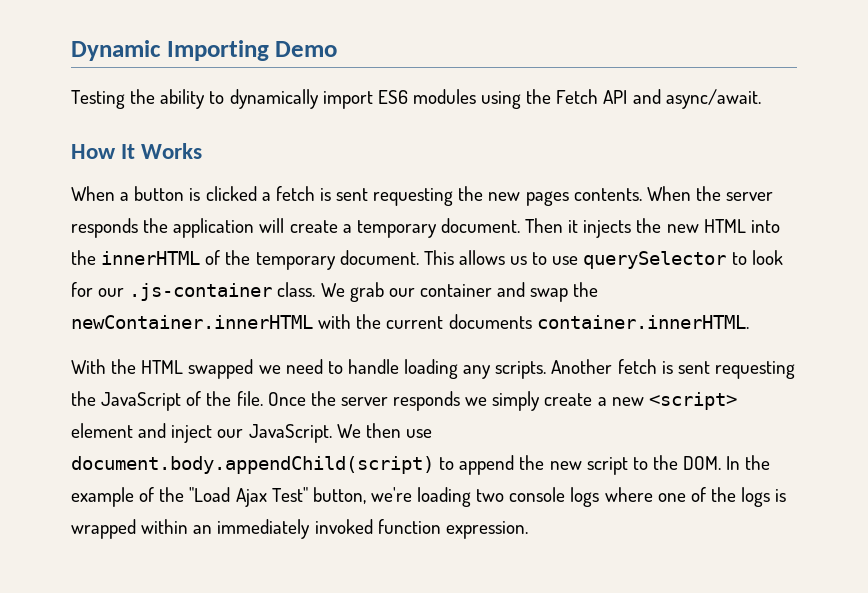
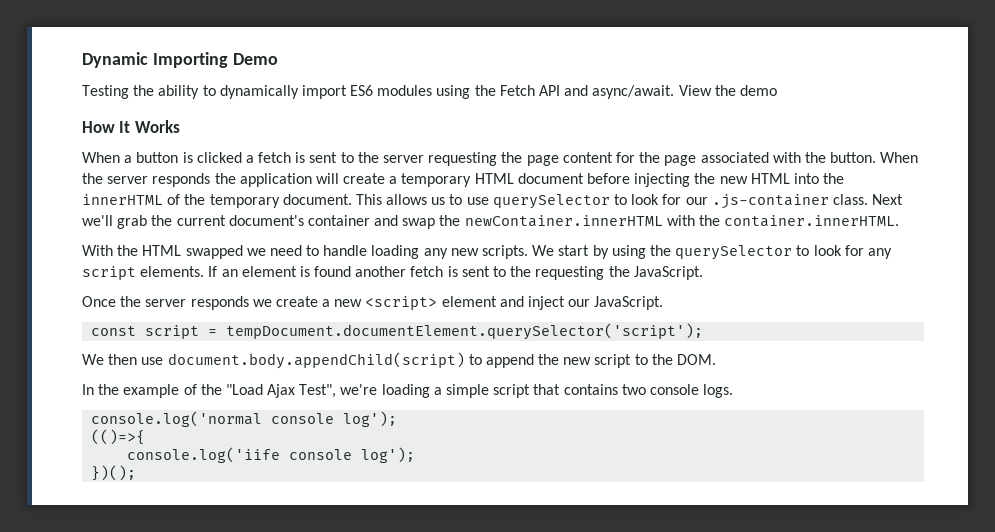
(761, 99) none -> [678,85,777,96] View the demo
[373,186,642,206] requesting the new pages contents. -> [340,152,877,166] to the server requesting the page content for the page associated with the button.
[440,218,632,238] document. Then it injects -> [474,173,691,187] HTML document before injecting
[320,282,415,302] We grab our -> [872,194,904,205] [82,215,304,229] Next we'll grab the current document's
[386,314,532,329] current documents -> (721, 220) none
[495,359,795,379] [71,391,263,411] scripts. Another fetch is sent requesting the JavaScript of the file. -> [450,245,892,260] [82,266,703,280] new scripts. We start by using the querySelector to look for any script elements. If an element is found another fetch is sent to the requesting the JavaScript. //
[492,391,541,411] simply -> (272, 303) none
(332, 433) none -> [91,323,704,340] // const script = tempDocument.documentElement.querySelector('script'); //
(722, 463) none -> (717, 359) //
[271,487,787,507] [71,519,528,539] Test" button, we're loading two console logs where one of the logs is wrapped within an immediately invoked function expression. -> [299,384,734,398] [91,411,398,427] [91,429,146,445] [127,447,416,463] [91,465,137,481] Test", we're loading a simple script that contains two console logs. // console.log('normal console log'); // (()=>{ // console.log('iife console log'); // })();

